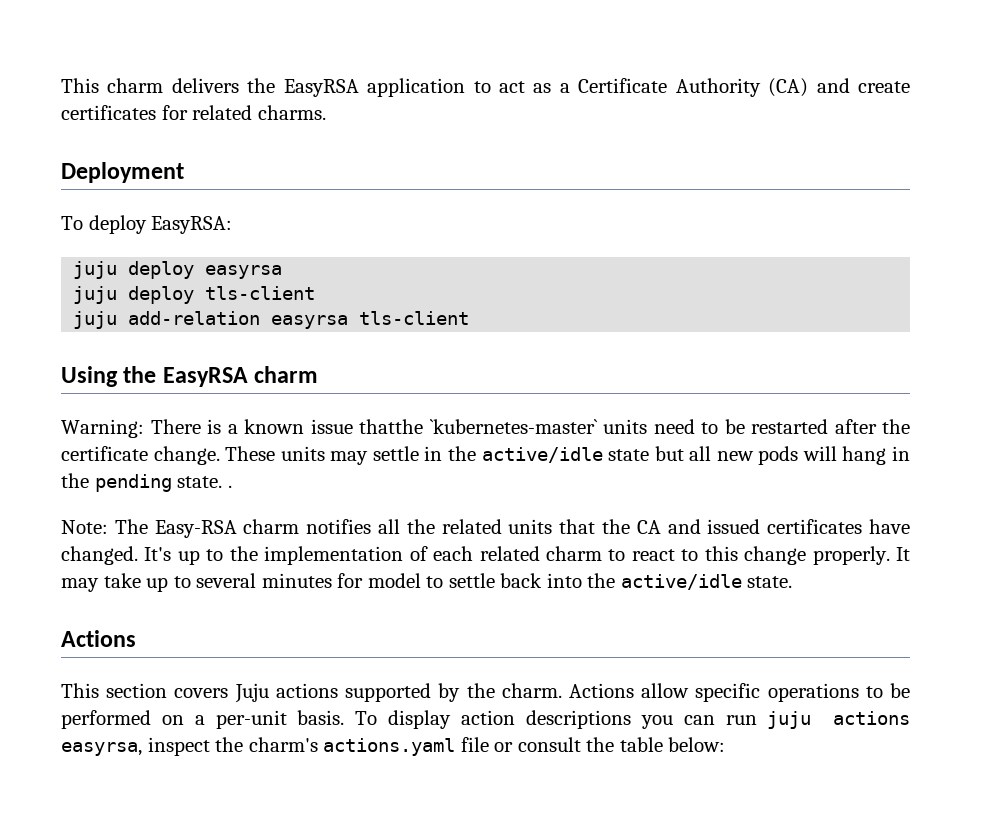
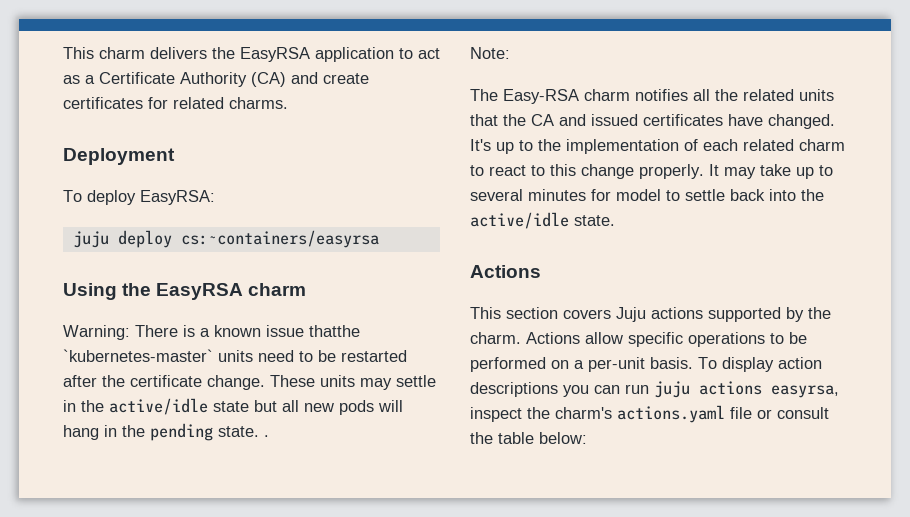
[205,265,283,279] [73,286,316,304] [73,311,470,329] easyrsa // juju deploy tls-client // juju add-relation easyrsa tls-client -> [180,230,379,248] cs:~containers/easyrsa
(108, 527) none -> (510, 53) //

